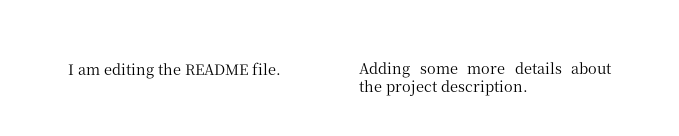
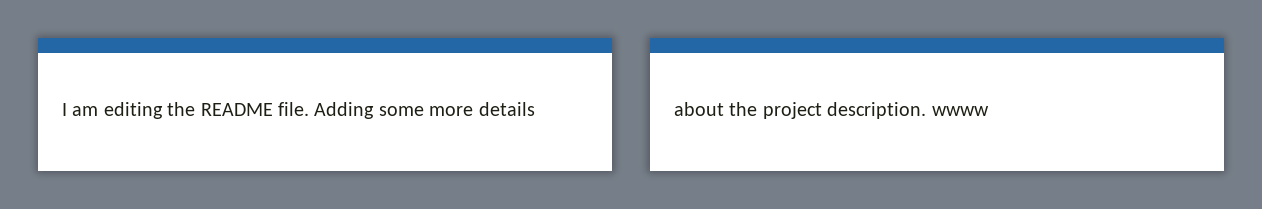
(528, 88) none -> [931,106,989,116] wwww

